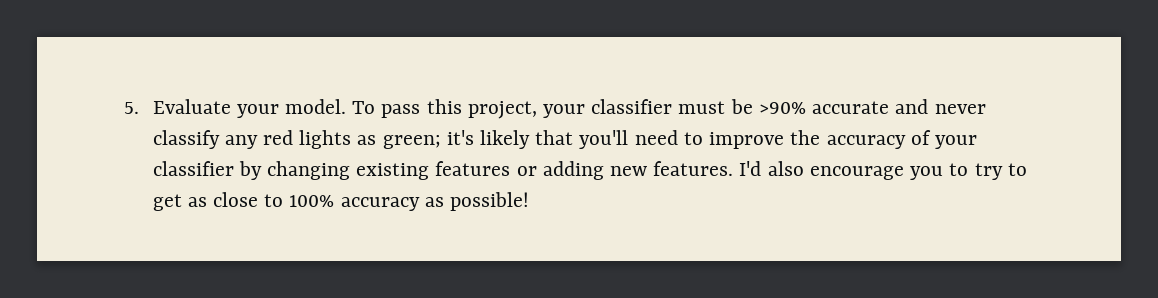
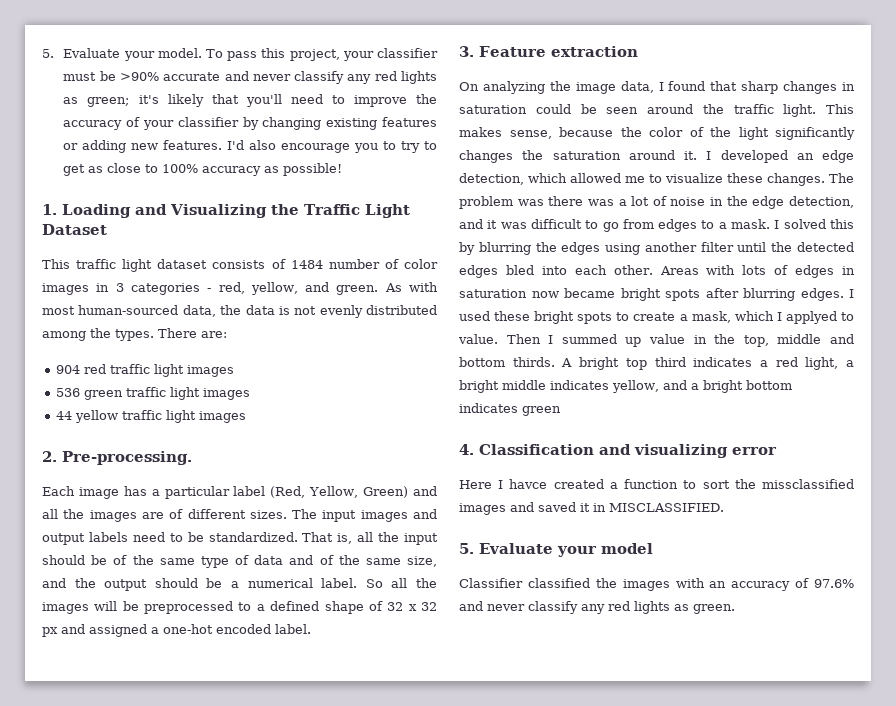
(530, 201) none -> [42,204,410,218] [42,224,107,235] [42,259,438,272] [42,282,438,295] [42,305,437,318] [42,328,227,341] [56,364,235,377] [56,387,251,400] [56,410,247,423] [42,451,192,465] [42,486,437,499] [42,509,438,522] [42,532,438,545] [42,555,438,568] [42,578,438,591] [42,601,438,614] [42,624,311,637] [459,46,638,57] [459,81,855,94] [459,104,854,117] [459,127,855,140] [459,150,854,163] [459,173,854,186] [459,196,854,209] [459,219,855,232] [459,242,854,255] [459,265,855,278] [459,288,854,301] [459,311,854,324] [458,334,854,347] [459,357,854,370] [459,380,792,393] [459,403,561,416] [459,444,777,458] [459,479,854,489] [459,502,724,515] [459,543,653,557] [459,578,854,591] [459,601,735,614] // 1. Loading and Visualizing the Traffic Light Dataset // This traffic light dataset consists of 1484 number of color images in 3 categories - red, yellow, and green. As with most human-sourced data, the data is not evenly distributed among the types. There are: // 904 red traffic light images // 536 green traffic light images // 44 yellow traffic light images // 2. Pre-processing. // Each image has a particular label (Red, Yellow, Green) and all the images are of different sizes. The input images and output labels need to be standardized. That is, all the input should be of the same type of data and of the same size, and the output should be a numerical label. So all the images will be preprocessed to a defined shape of 32 x 32 px and assigned a one-hot encoded label. // 3. Feature extraction // On analyzing the image data, I found that sharp changes in saturation could be seen around the traffic light. This makes sense, because the color of the light significantly changes the saturation around it. I developed an edge detection, which allowed me to visualize these changes. The problem was there was a lot of noise in the edge detection, and it was difficult to go from edges to a mask. I solved this by blurring the edges using another filter until the detected edges bled into each other. Areas with lots of edges in saturation now became bright spots after blurring edges. I used these bright spots to create a mask, which I applyed to value. Then I summed up value in the top, middle and bottom thirds. A bright top third indicates a red light, a bright middle indicates yellow, and a bright bottom indicates green // 4. Classification and visualizing error // Here I havce created a function to sort the missclassified images and saved it in MISCLASSIFIED. // 5. Evaluate your model // Classifier classified the images with an accuracy of 97.6% and never classify any red lights as green.

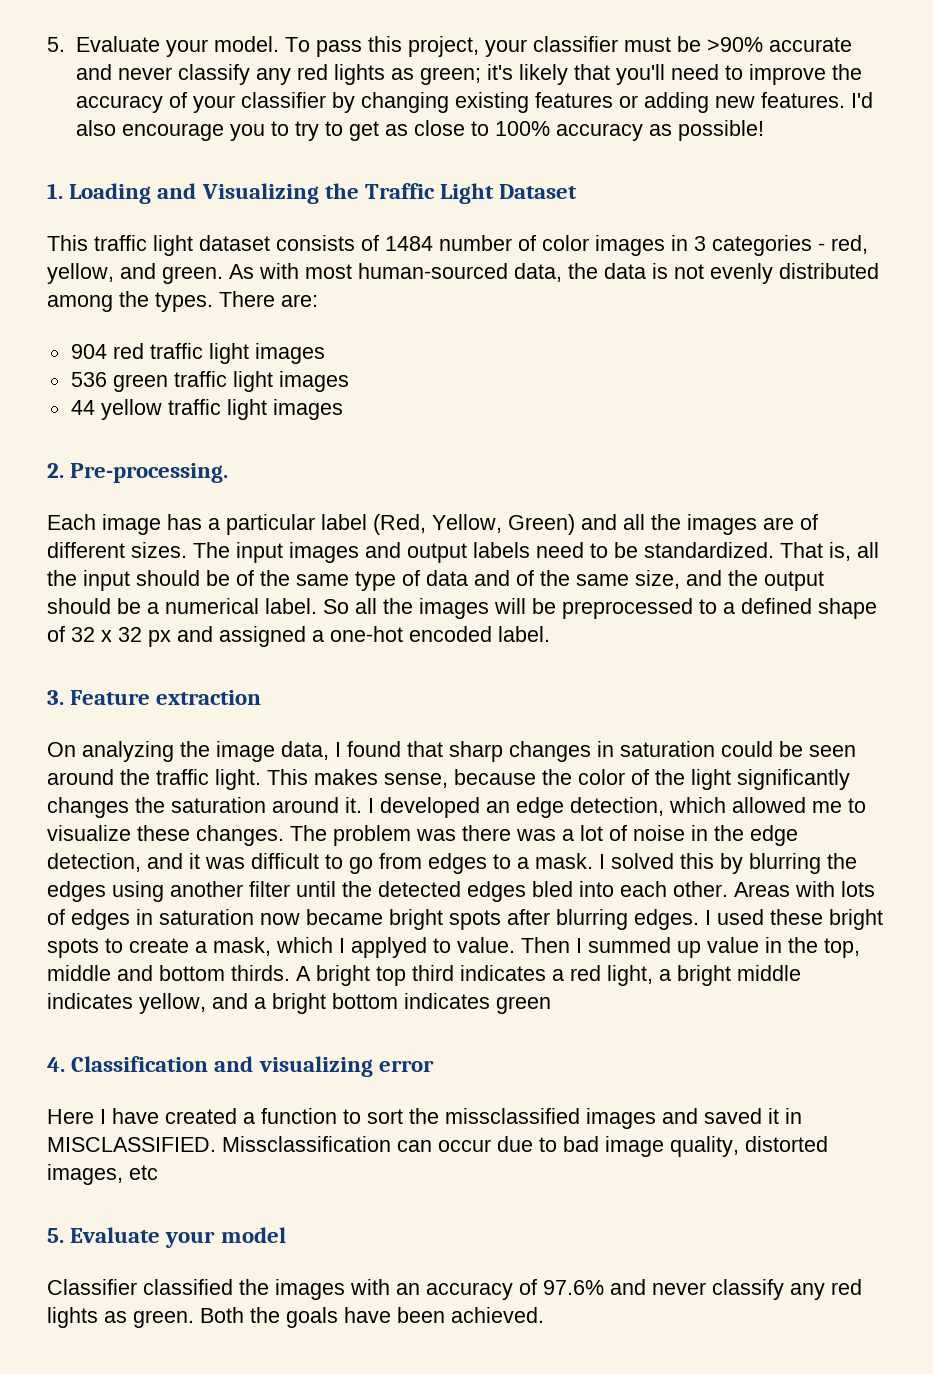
[509,479,548,489] havce -> [112,1108,159,1124] have
(724, 507) none -> [222,1136,828,1157] [47,1164,158,1185] Missclassification can occur due to bad image quality, distorted images, etc
(735, 609) none -> [200,1307,544,1328] Both the goals have been achieved.

